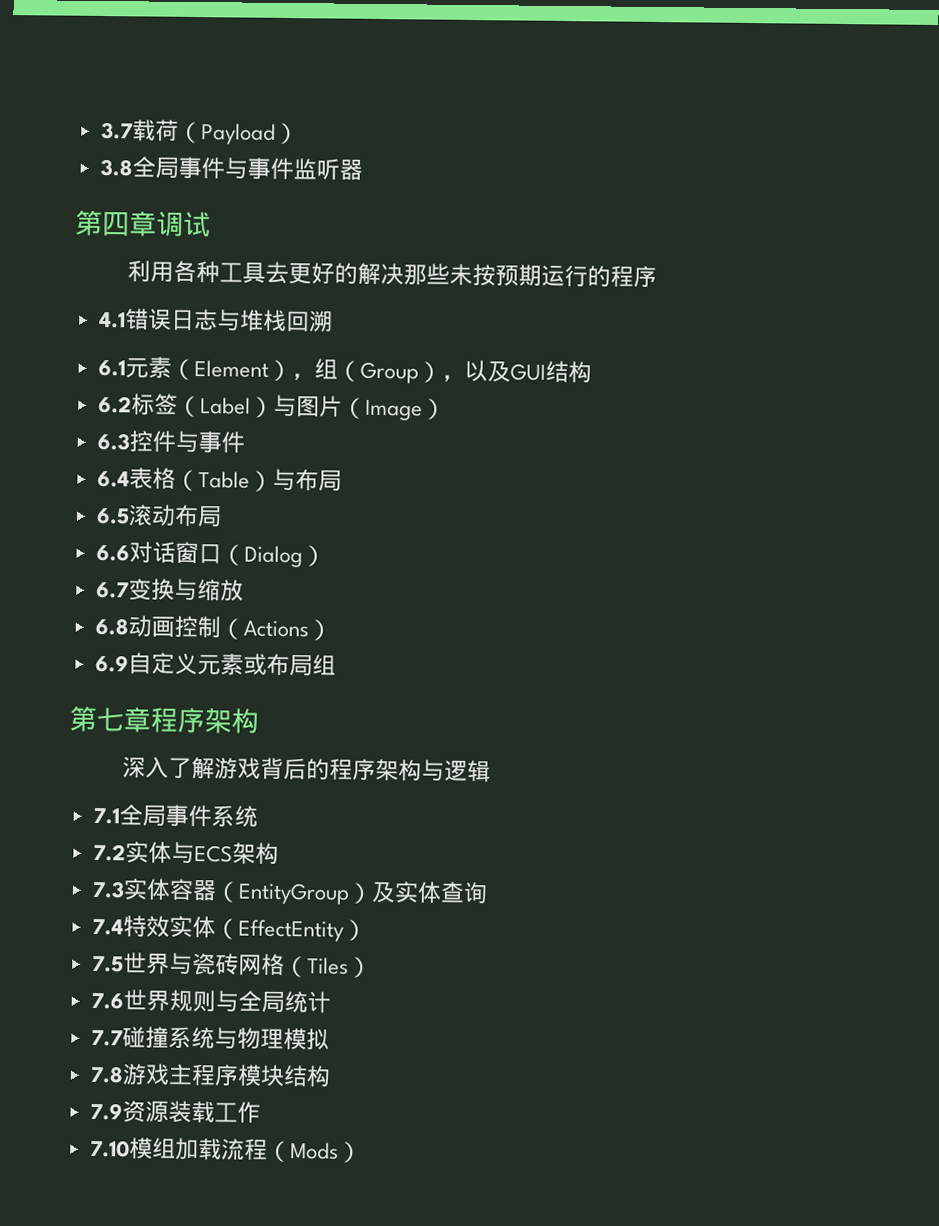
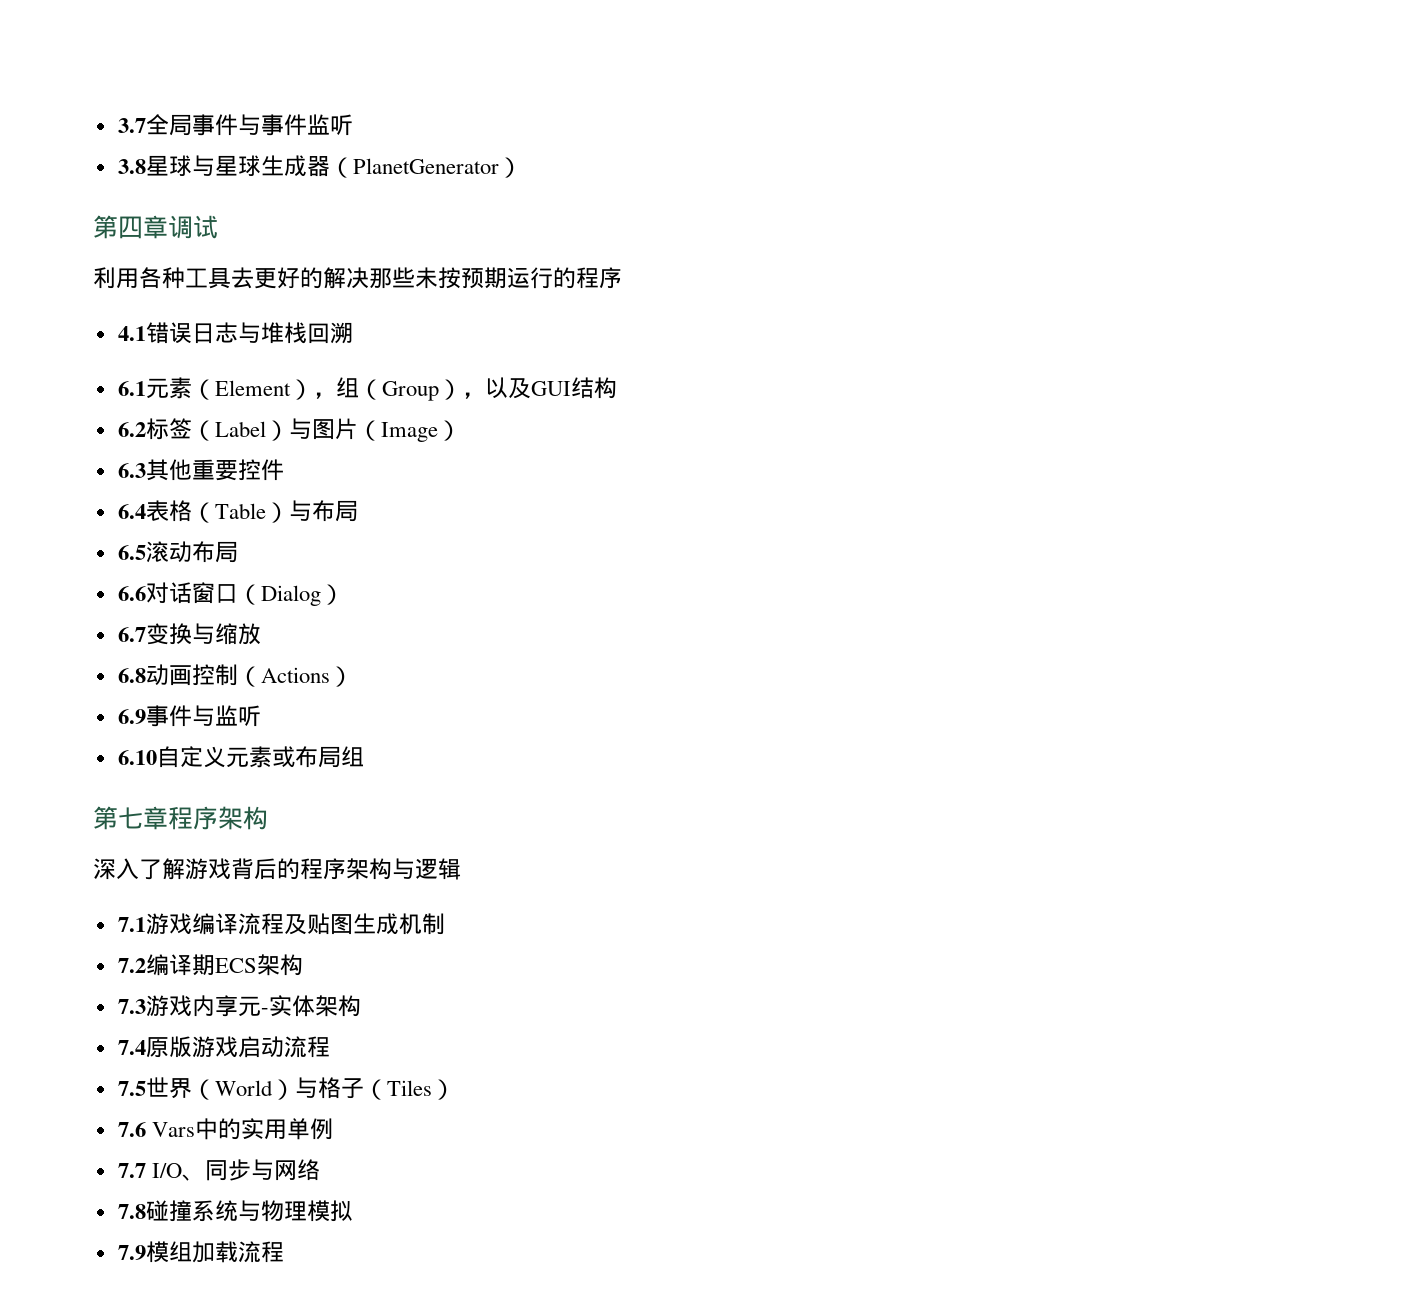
[131,119,299,145] [99,158,133,177] 载荷（Payload） // 3.8 -> (146, 125) none
[338,159,363,181] 器 -> [117,155,522,178] // 3.8星球与星球生成器（PlanetGenerator）
(130, 441) none -> [145,459,238,481] 其他重要
[174,430,245,454] 与事件 -> (284, 470) none
(129, 663) none -> [145,705,261,727] [117,750,157,765] 事件与监听 // 6.10
[118,804,258,828] 全局事件系统 -> [145,913,445,935] 游戏编译流程及贴图生成机制
[124,841,195,864] 实体与 -> [145,954,215,976] 编译期
[122,878,488,905] [91,915,367,942] 实体容器（EntityGroup）及实体查询 // 7.4特效实体（EffectEntity） -> [145,995,361,1017] [117,1036,330,1058] 游戏内享元-实体架构 // 7.4原版游戏启动流程
[168,952,285,977] 与瓷砖网格 -> [191,1077,364,1100] （World）与格子
[122,989,331,1014] [90,1029,123,1047] 世界规则与全局统计 // 7.7 -> [151,1118,333,1140] [117,1159,320,1181] [117,1204,146,1219] Vars中的实用单例 // 7.7 I/O、同步与网络 // 7.8
[89,1063,331,1088] [89,1100,261,1124] [89,1139,130,1158] 7.8游戏主程序模块结构 // 7.9资源装载工作 // 7.10 -> [117,1245,146,1260] 7.9
[266,1140,362,1163] （Mods） -> (284, 1252) none

